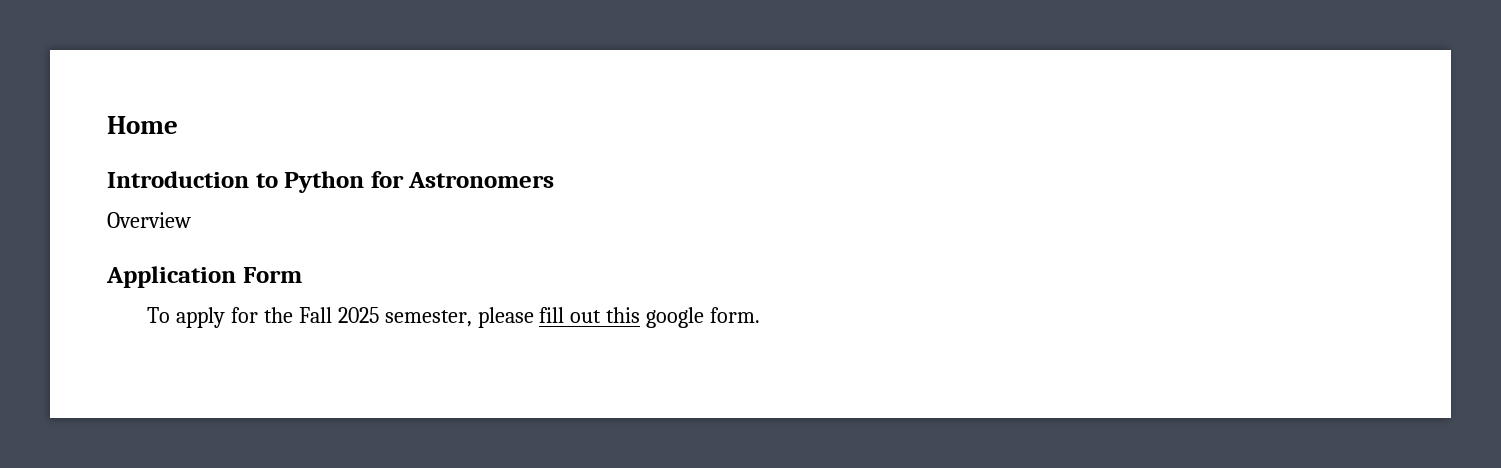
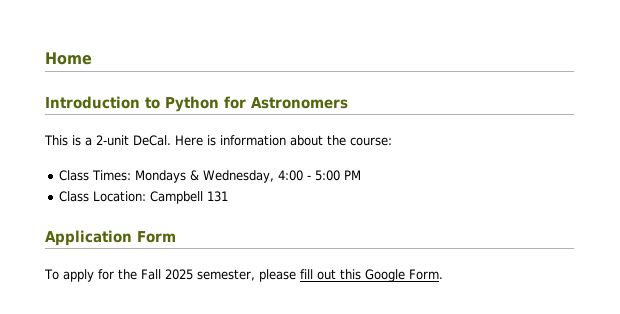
[107,212,191,228] Overview -> [44,135,392,146] [59,170,362,183] [59,191,229,204] This is a 2-unit DeCal. Here is information about the course: // Class Times: Mondays & Wednesday, 4:00 - 5:00 PM // Class Location: Campbell 131
[646,307,761,328] google form. -> [364,269,443,282] Google Form.

